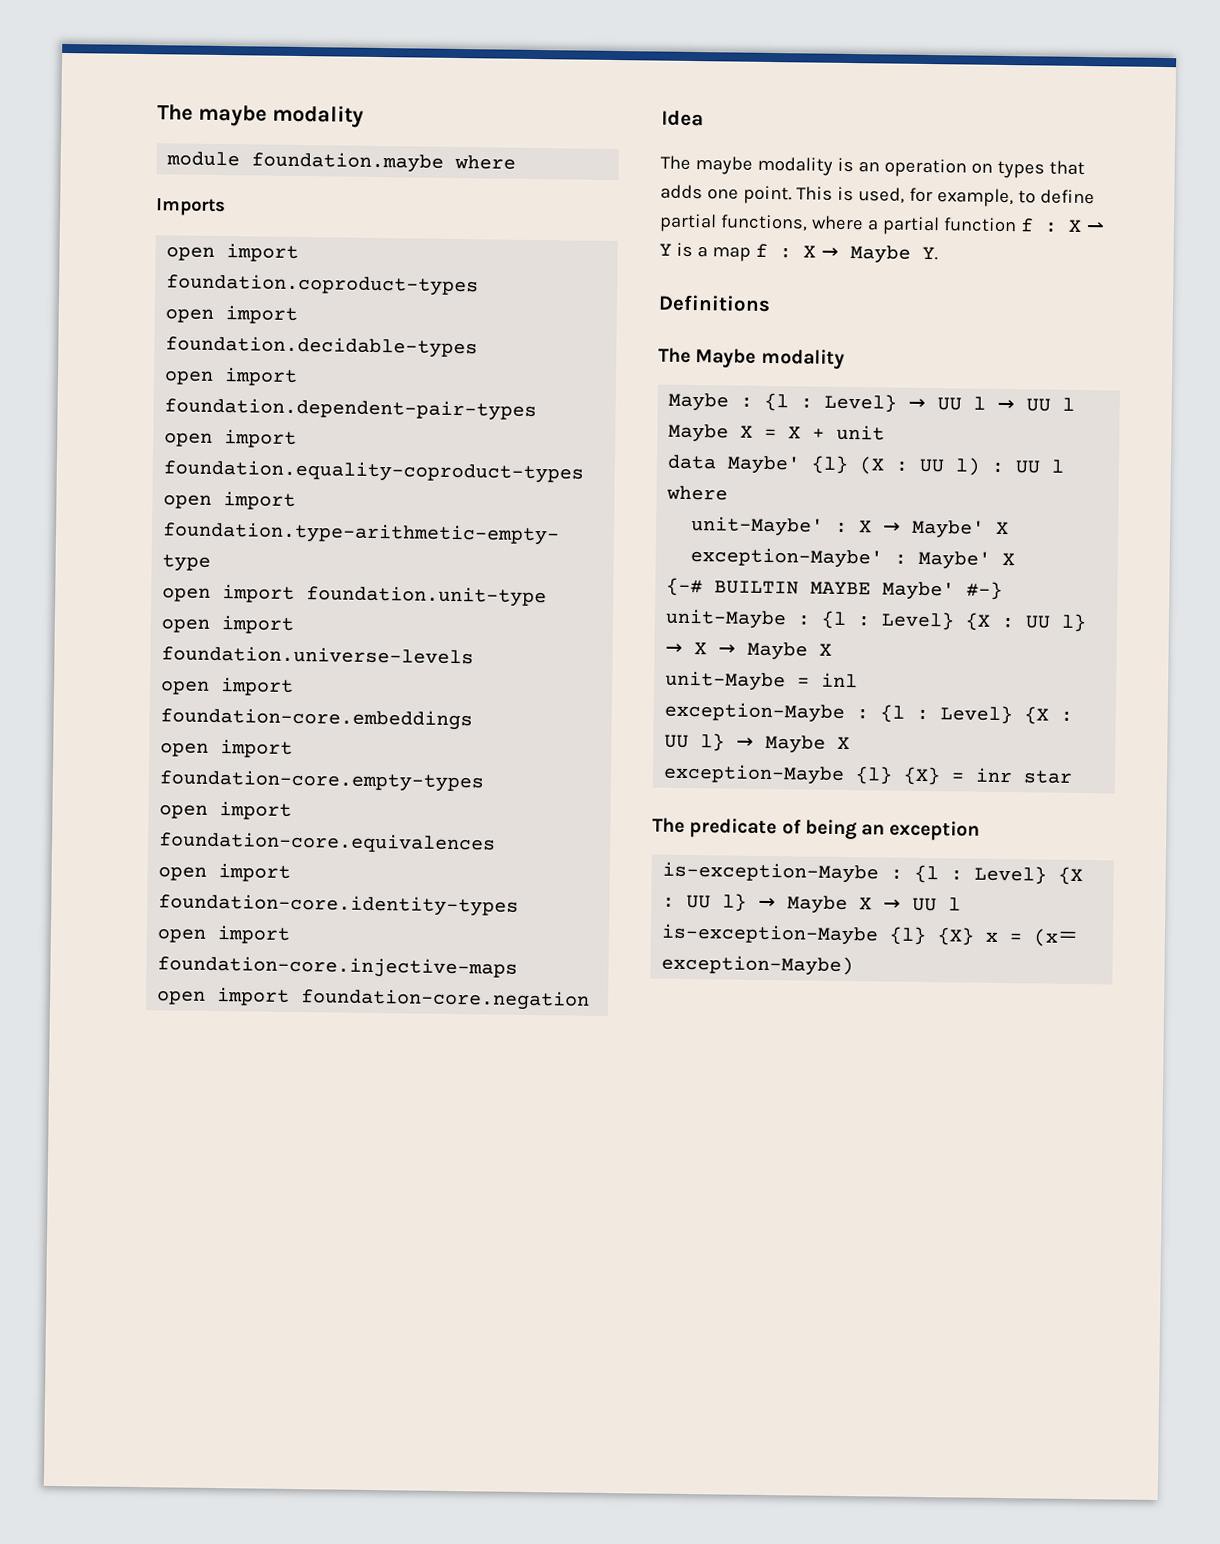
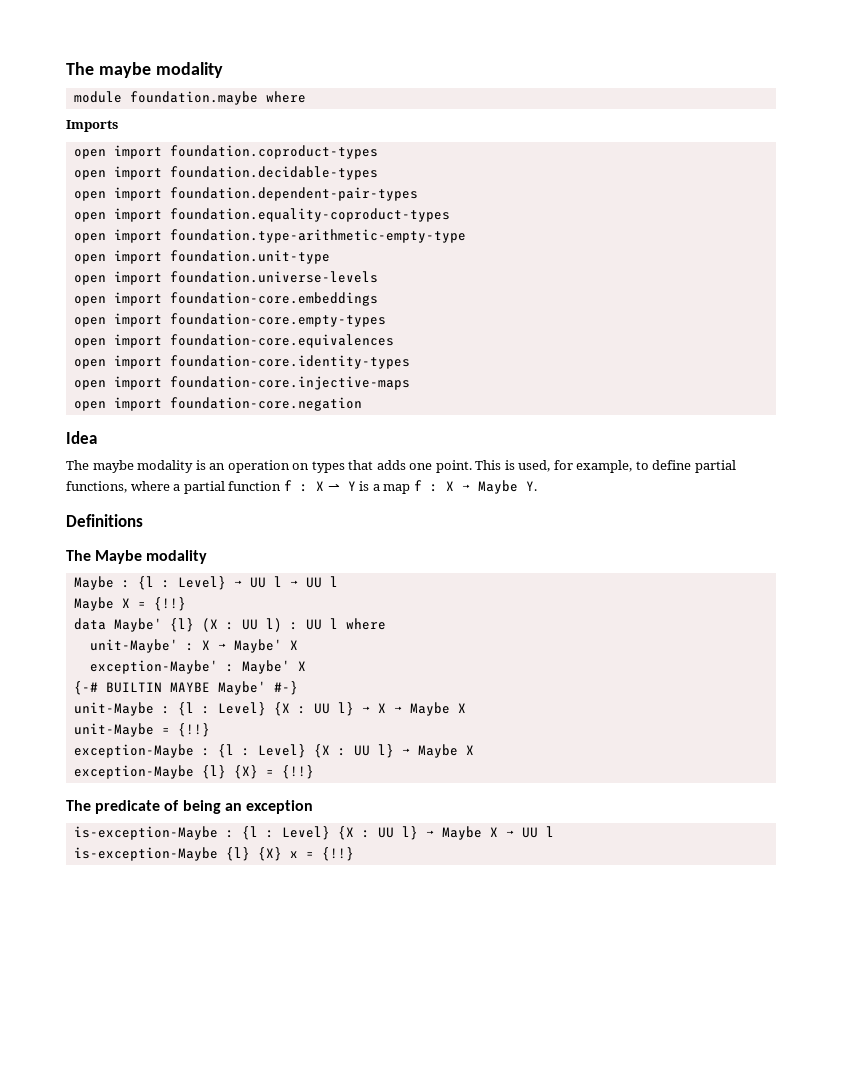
[788,424,886,441] X + unit -> [153,597,186,611] {!!}
[821,672,859,688] inl -> [177,723,210,737] {!!}
[975,767,1074,784] inr star -> [281,765,314,779] {!!}
[1033,928,1079,947] [661,954,855,977] (x＝exception-Maybe) -> [321,847,354,861] {!!}

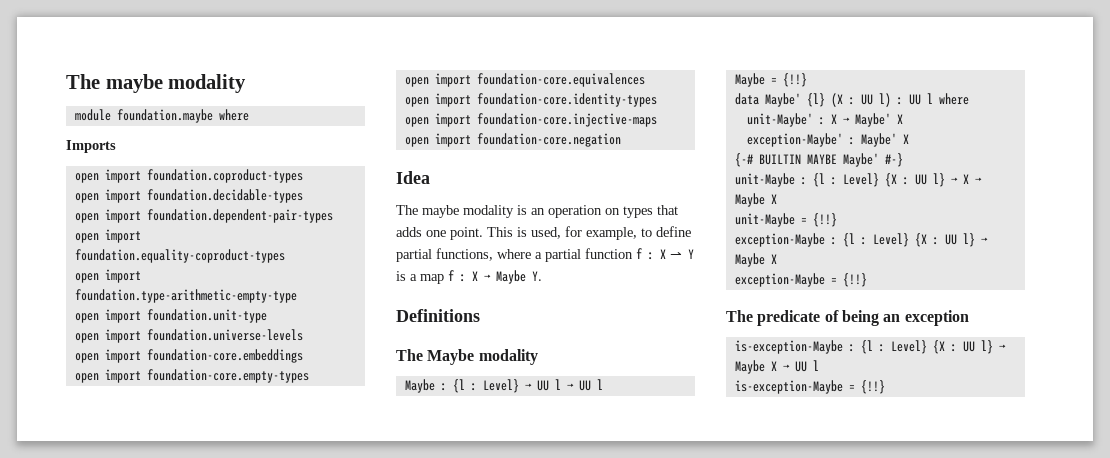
[121,598,130,608] X -> (765, 80) none
[201,765,258,779] {l} {X} -> (825, 280) none
[225,847,298,861] {l} {X} x -> (843, 387) none

